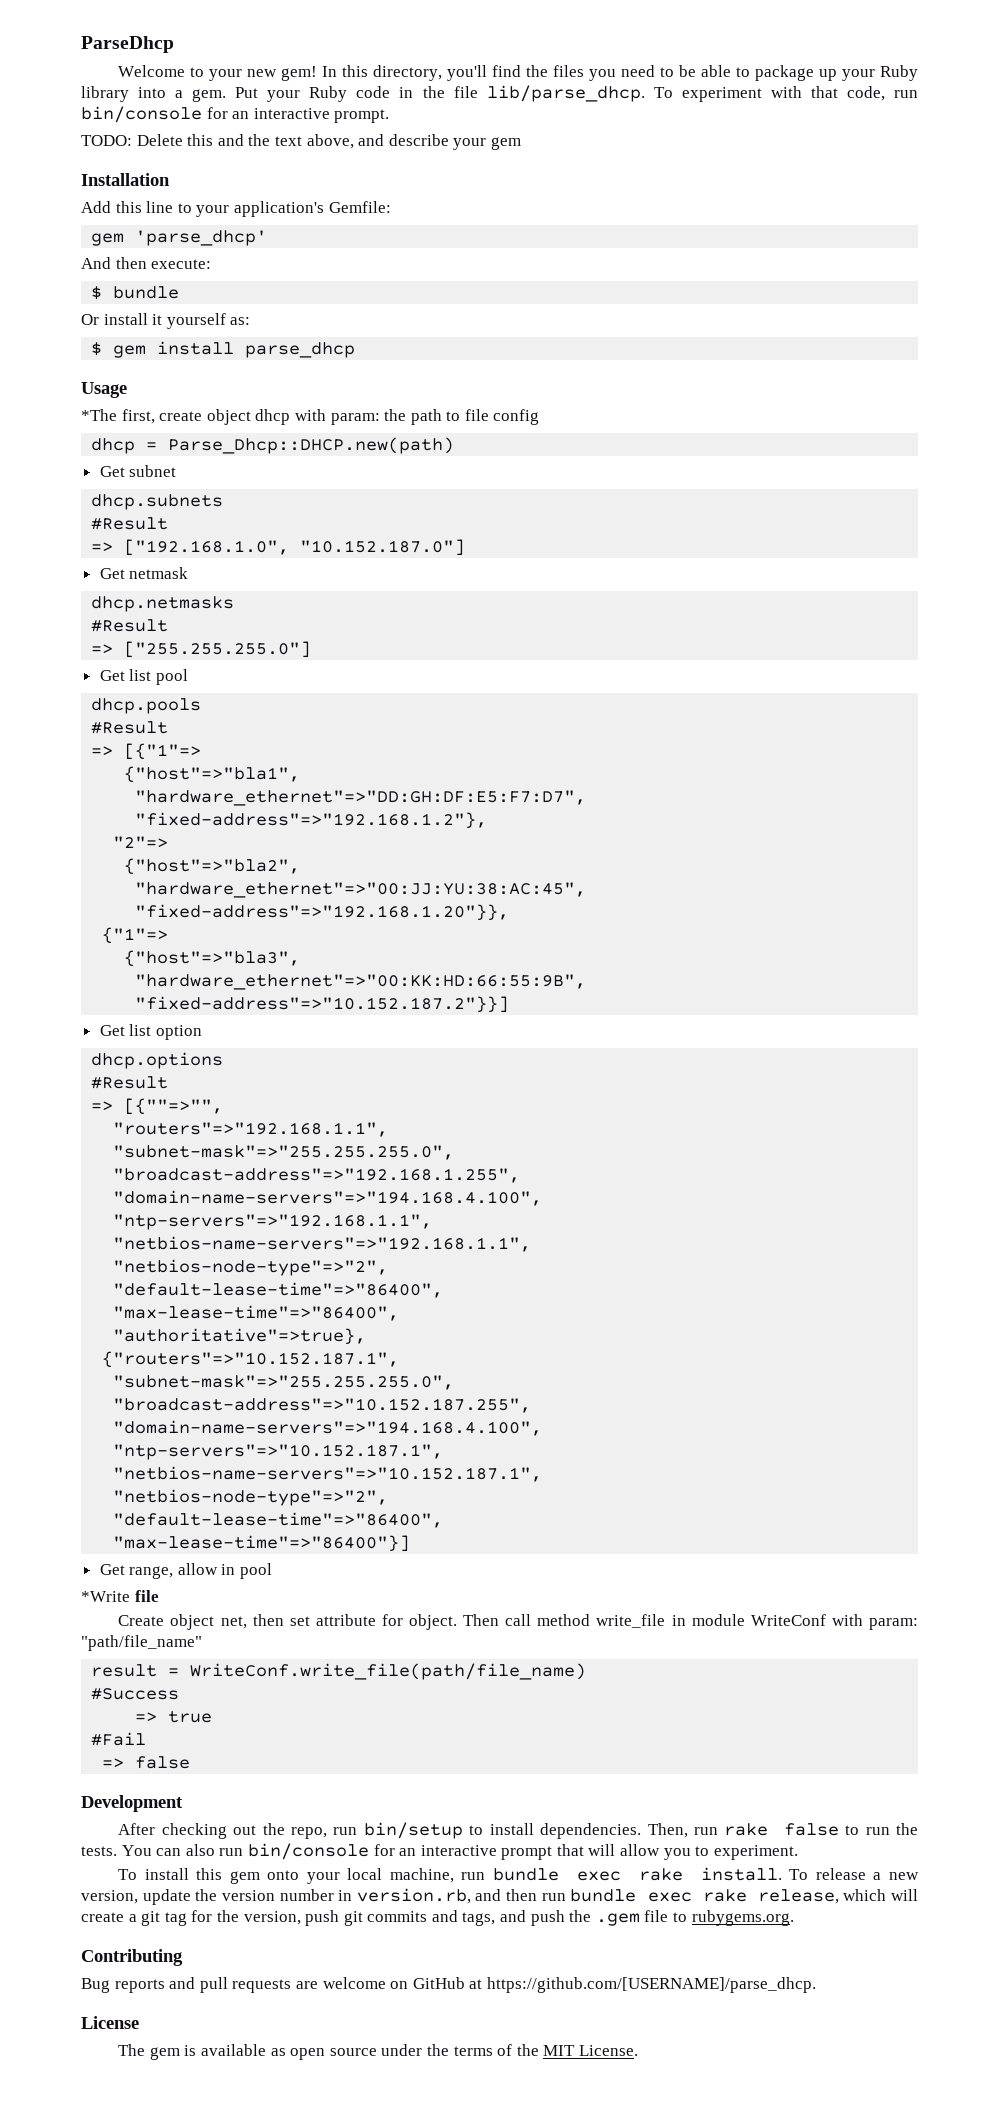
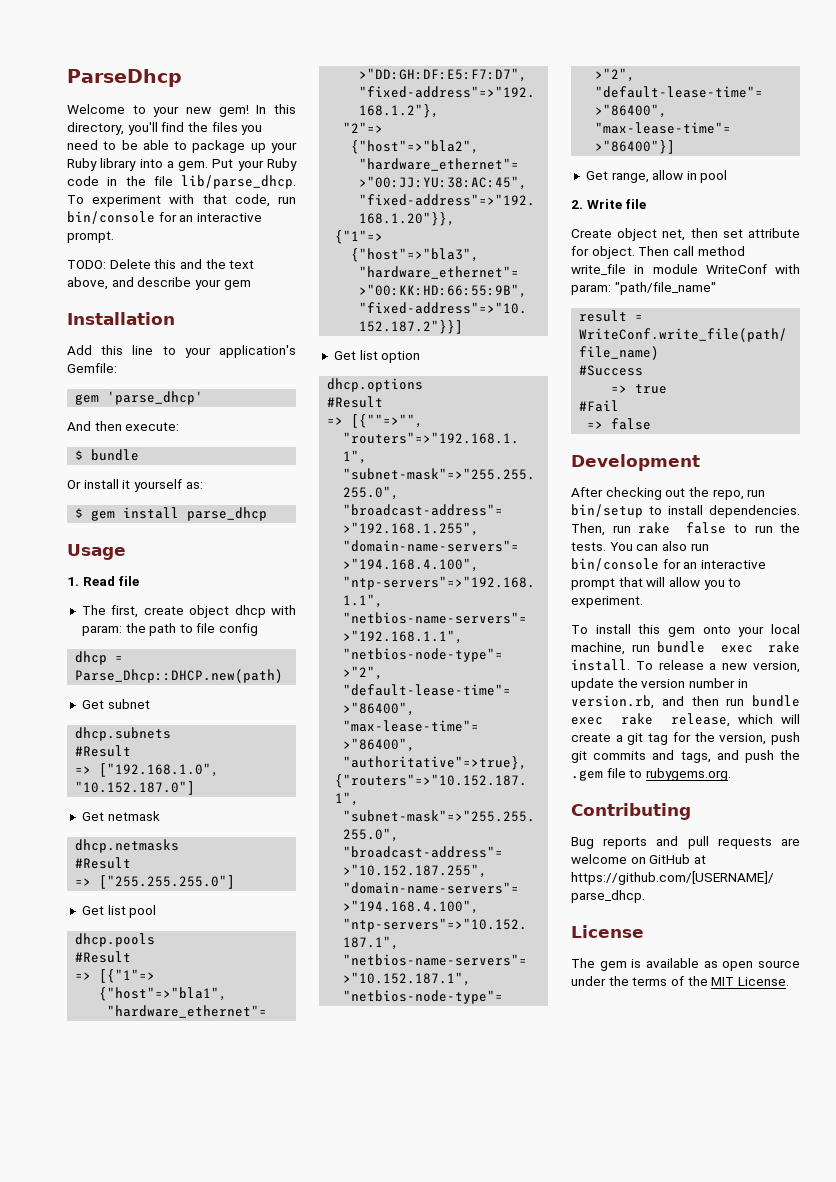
[81,409,117,421] *The -> [67,576,140,586] [81,605,106,615] 1. Read file // The
[81,1591,130,1602] *Write -> [571,199,622,209] 2. Write

